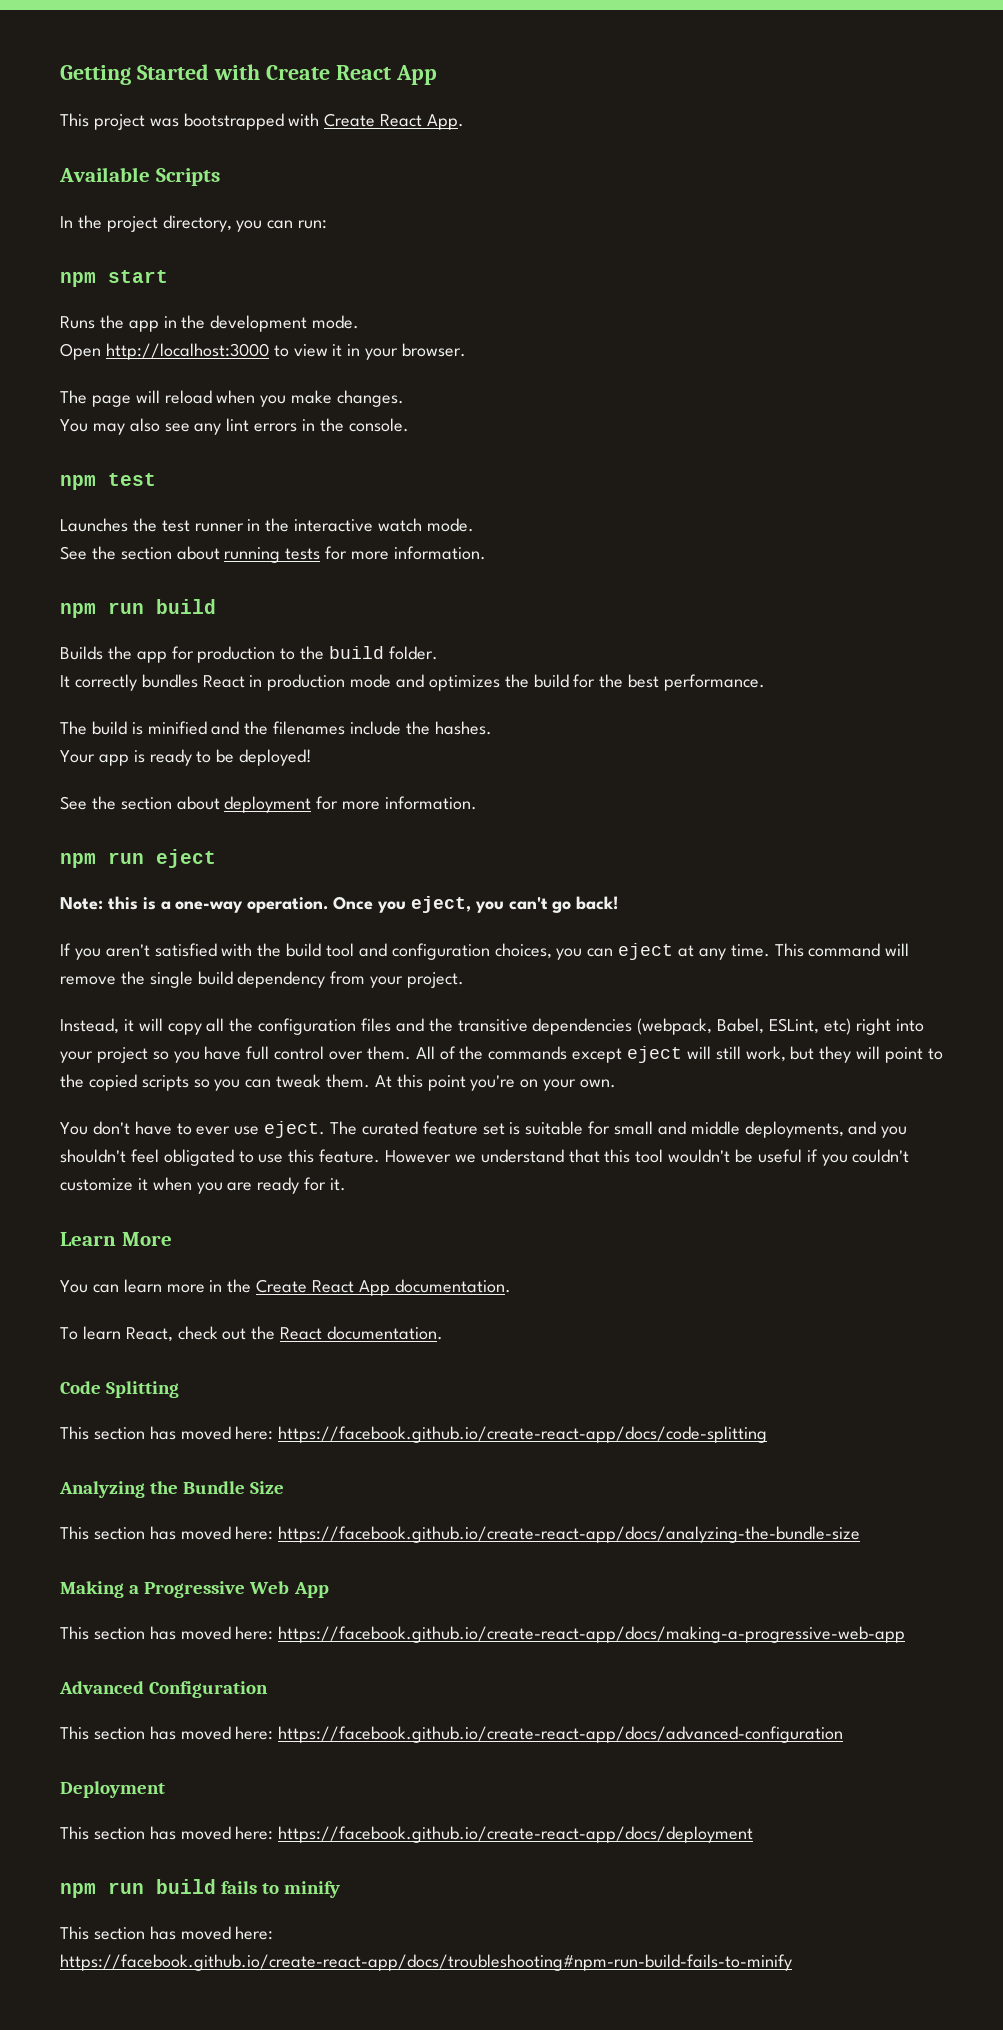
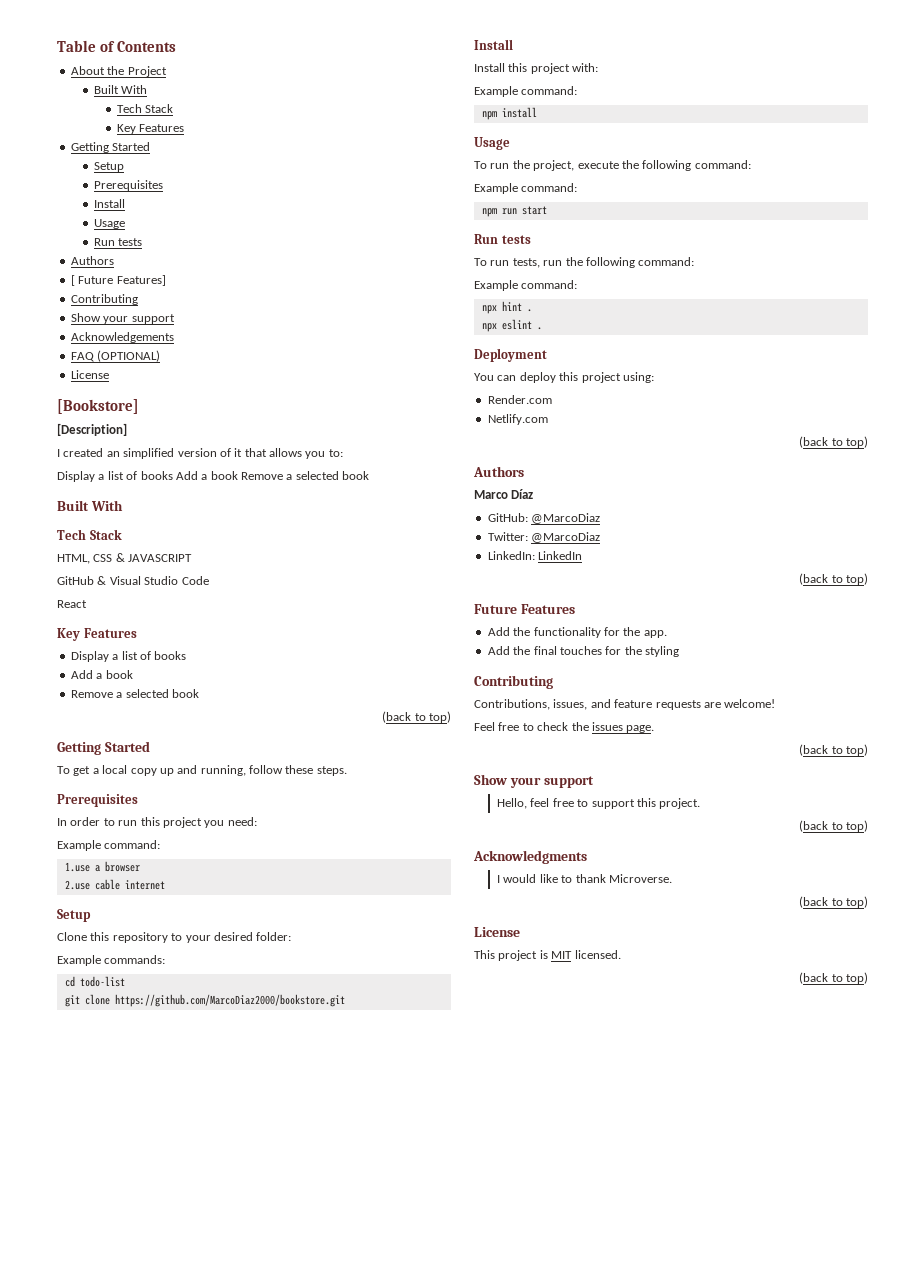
[60,64,437,85] [60,113,465,130] [59,167,220,186] [60,215,328,232] [60,270,168,287] [60,315,360,332] [60,343,467,360] [60,390,405,407] [60,418,409,435] [60,473,156,490] [60,518,474,532] [60,546,486,563] [60,599,216,618] [60,646,438,663] [60,674,766,691] [60,721,492,735] [60,749,313,766] [60,796,478,813] [60,849,216,868] [60,896,619,913] [60,943,910,960] [60,971,465,988] [60,1018,924,1035] [60,1046,943,1063] [60,1074,617,1091] [60,1121,908,1138] [60,1149,910,1166] [60,1177,347,1194] [60,1232,172,1246] [60,1279,511,1296] [60,1326,444,1342] [60,1381,180,1398] [60,1426,768,1443] [59,1481,285,1498] [60,1526,861,1543] [60,1581,329,1598] [60,1626,906,1643] [59,1681,269,1698] [60,1726,844,1743] [60,1781,165,1798] [60,1826,754,1843] [60,1879,341,1898] [60,1926,274,1940] [60,1954,792,1971] Getting Started with Create React App // This project was bootstrapped with Create React App. // Available Scripts // In the project directory, you can run: // npm start // Runs the app in the development mode. // Open http://localhost:3000 to view it in your browser. // The page will reload when you make changes. // You may also see any lint errors in the console. // npm test // Launches the test runner in the interactive watch mode. // See the section about running tests for more information. // npm run build // Builds the app for production to the build folder. // It correctly bundles React in production mode and optimizes the build for the best performance. // The build is minified and the filenames include the hashes. // Your app is ready to be deployed! // See the section about deployment for more information. // npm run eject // Note: this is a one-way operation. Once you eject, you can't go back! // If you aren't satisfied with the build tool and configuration choices, you can eject at any time. This command will remove the single build dependency from your project. // Instead, it will copy all the configuration files and the transitive dependencies (webpack, Babel, ESLint, etc) right into your project so you have full control over them. All of the commands except eject will still work, but they will point to the copied scripts so you can tweak them. At this point you're on your own. // You don't have to ever use eject. The curated feature set is suitable for small and middle deployments, and you shouldn't feel obligated to use this feature. However we understand that this tool wouldn't be useful if you couldn't customize it when you are ready for it. // Learn More // You can learn more in the Create React App documentation. // To learn React, check out the React documentation. // Code Splitting // This section has moved here: https://facebook.github.io/create-react-app/docs/code-splitting // Analyzing the Bundle Size // This section has moved here: https://facebook.github.io/create-react-app/docs/analyzing-the-bundle-size // Making a Progressive Web App // This section has moved here: https://facebook.github.io/create-react-app/docs/making-a-progressive-web-app // Advanced Configuration // This section has moved here: https://facebook.github.io/create-react-app/docs/advanced-configuration // Deployment // This section has moved here: https://facebook.github.io/create-react-app/docs/deployment // npm run build fails to minify // This section has moved here: https://facebook.github.io/create-react-app/docs/troubleshooting#npm-run-build-fails-to-minify -> [57,40,177,52] [70,66,167,77] [93,85,148,94] [116,104,174,113] [116,124,185,134] [70,142,151,153] [93,162,124,172] [93,180,163,191] [93,199,125,208] [93,219,125,229] [93,238,143,246] [70,256,114,265] [70,275,166,286] [70,294,138,305] [70,313,175,324] [70,332,174,343] [70,350,161,362] [70,370,109,379] [57,399,139,414] [57,423,127,436] [57,448,343,459] [57,471,370,482] [57,500,123,511] [57,529,122,540] [57,553,193,564] [57,576,209,585] [57,600,87,608] [57,628,137,641] [70,651,187,662] [70,670,133,679] [70,689,199,698] [382,711,451,723] [57,741,150,755] [57,765,347,776] [57,794,138,807] [57,817,257,828] [57,840,161,851] [64,861,140,872] [64,879,165,890] [57,909,91,922] [57,932,292,943] [57,955,166,966] [64,976,125,987] [64,994,345,1007] [474,39,513,50] [474,63,599,74] [474,86,578,97] [481,107,537,120] [474,137,510,150] [474,160,751,171] [474,183,578,194] [481,206,547,217] [474,234,531,244] [474,257,695,268] [474,280,578,291] [481,301,532,314] [481,319,542,332] [474,348,547,362] [474,372,654,383] [487,395,552,404] [487,414,548,425] [799,436,868,448] [473,466,524,477] [474,489,534,499] [487,513,601,524] [487,532,601,543] [487,551,583,560] [799,573,868,585] [474,604,575,614] [487,627,667,638] [487,646,679,657] [474,675,553,689] [474,699,776,710] [474,722,655,733] [799,744,868,756] [474,774,594,788] [497,798,701,809] [799,820,868,832] [473,850,587,864] [497,874,672,883] [799,896,868,908] [474,927,520,937] [474,950,621,961] [799,972,868,984] Table of Contents // About the Project // Built With // Tech Stack // Key Features // Getting Started // Setup // Prerequisites // Install // Usage // Run tests // Authors // [ Future Features] // Contributing // Show your support // Acknowledgements // FAQ (OPTIONAL) // License // [Bookstore] // [Description] // I created an simplified version of it that allows you to: // Display a list of books Add a book Remove a selected book // Built With // Tech Stack // HTML, CSS & JAVASCRIPT // GitHub & Visual Studio Code // React // Key Features // Display a list of books // Add a book // Remove a selected book // (back to top) // Getting Started // To get a local copy up and running, follow these steps. // Prerequisites // In order to run this project you need: // Example command: // 1.use a browser // 2.use cable internet // Setup // Clone this repository to your desired folder: // Example commands: // cd todo-list // git clone https://github.com/MarcoDiaz2000/bookstore.git // Install // Install this project with: // Example command: // npm install // Usage // To run the project, execute the following command: // Example command: // npm run start // Run tests // To run tests, run the following command: // Example command: // npx hint . // npx eslint . // Deployment // You can deploy this project using: // Render.com // Netlify.com // (back to top) // Authors // Marco Díaz // GitHub: @MarcoDiaz // Twitter: @MarcoDiaz // LinkedIn: LinkedIn // (back to top) // Future Features // Add the functionality for the app. // Add the final touches for the styling // Contributing // Contributions, issues, and feature requests are welcome! // Feel free to check the issues page. // (back to top) // Show your support // Hello, feel free to support this project. // (back to top) // Acknowledgments // I would like to thank Microverse. // (back to top) // License // This project is MIT licensed. // (back to top)

